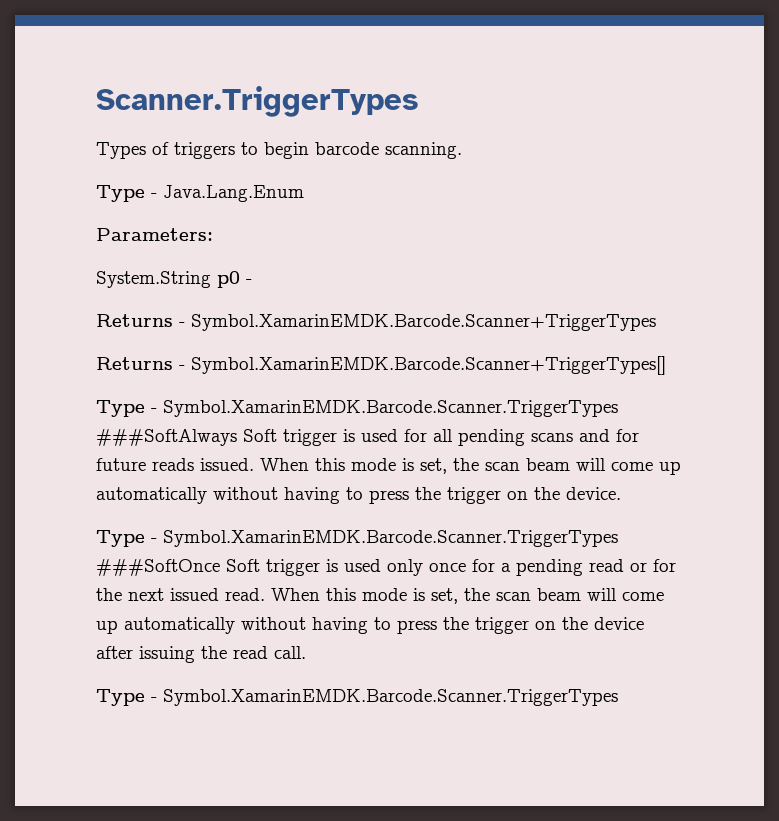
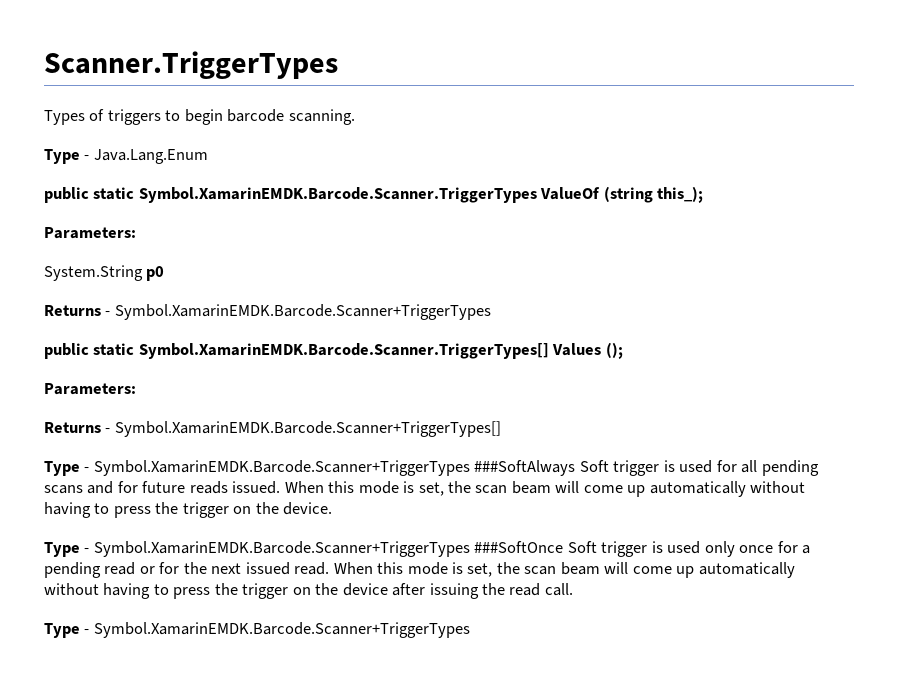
(304, 193) none -> [44,186,704,203] // public static Symbol.XamarinEMDK.Barcode.Scanner.TriggerTypes ValueOf (string this_);
[246,279,252,284] - -> (165, 273) none
(656, 322) none -> [44,342,623,359] [44,383,136,395] // public static Symbol.XamarinEMDK.Barcode.Scanner.TriggerTypes[] Values (); // Parameters:
[163,400,618,417] Symbol.XamarinEMDK.Barcode.Scanner.TriggerTypes -> [93,460,470,476] Symbol.XamarinEMDK.Barcode.Scanner+TriggerTypes
[163,530,618,547] Symbol.XamarinEMDK.Barcode.Scanner.TriggerTypes -> [93,541,470,557] Symbol.XamarinEMDK.Barcode.Scanner+TriggerTypes
[163,689,618,706] Symbol.XamarinEMDK.Barcode.Scanner.TriggerTypes -> [93,622,470,638] Symbol.XamarinEMDK.Barcode.Scanner+TriggerTypes

